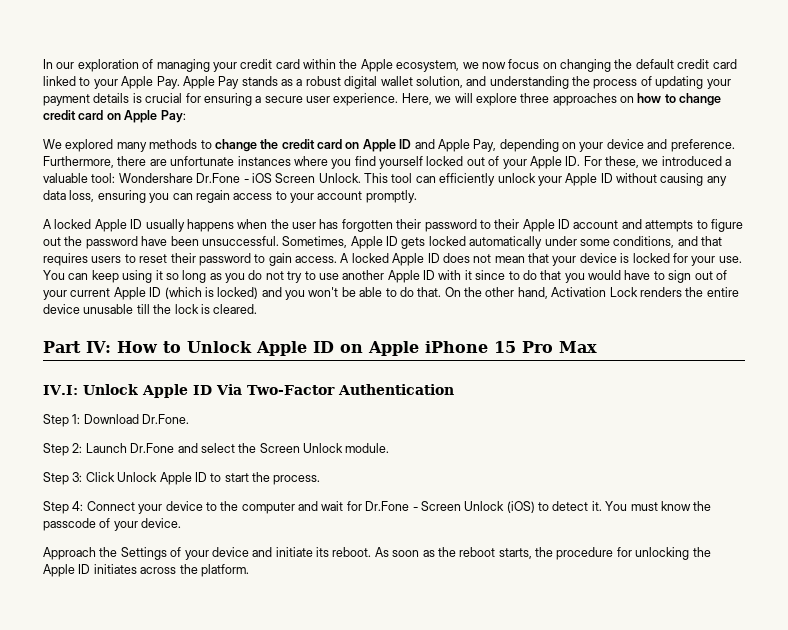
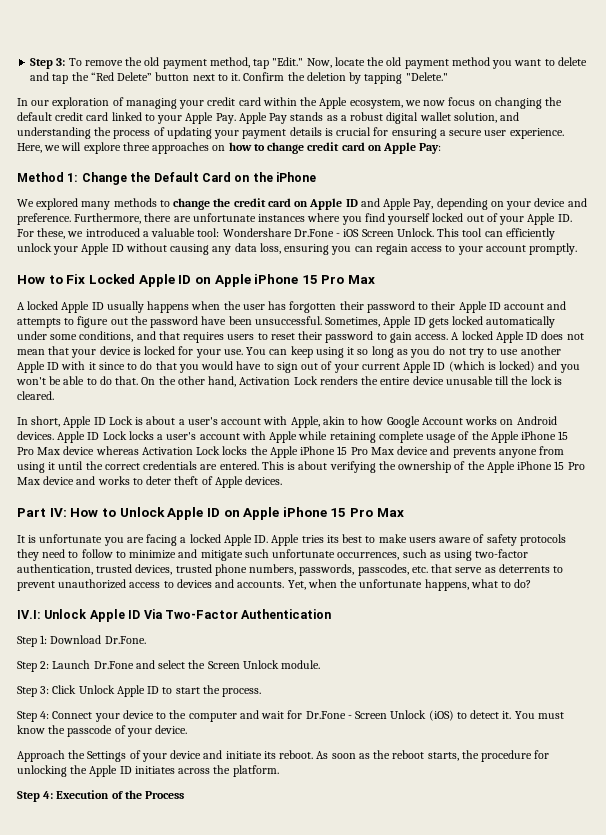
(43, 64) none -> [30,57,587,69] [30,72,448,84] Step 3: To remove the old payment method, tap "Edit." Now, locate the old payment method you want to delete and tap the “Red Delete” button next to it. Confirm the deletion by tapping "Delete." //
(186, 116) none -> [17,172,316,185] // Method 1: Change the Default Card on the iPhone
(417, 196) none -> [17,274,376,287] // How to Fix Locked Apple ID on Apple iPhone 15 Pro Max
(258, 309) none -> [17,416,557,428] [17,431,569,443] [17,446,565,458] [17,461,585,473] [17,476,283,488] // In short, Apple ID Lock is about a user's account with Apple, akin to how Google Account works on Android devices. Apple ID Lock locks a user's account with Apple while retaining complete usage of the Apple iPhone 15 Pro Max device whereas Activation Lock locks the Apple iPhone 15 Pro Max device and prevents anyone from using it until the correct credentials are entered. This is about verifying the ownership of the Apple iPhone 15 Pro Max device and works to deter theft of Apple devices.
(597, 347) none -> [17,534,566,546] [17,549,529,561] [17,564,564,576] [17,579,532,591] // It is unfortunate you are facing a locked Apple ID. Apple tries its best to make users aware of safety protocols they need to follow to minimize and mitigate such unfortunate occurrences, such as using two-factor authentication, trusted devices, trusted phone numbers, passwords, passcodes, etc. that serve as deterrents to prevent unauthorized access to devices and accounts. Yet, when the unfortunate happens, what to do?
(249, 570) none -> [17,790,185,802] // Step 4: Execution of the Process

